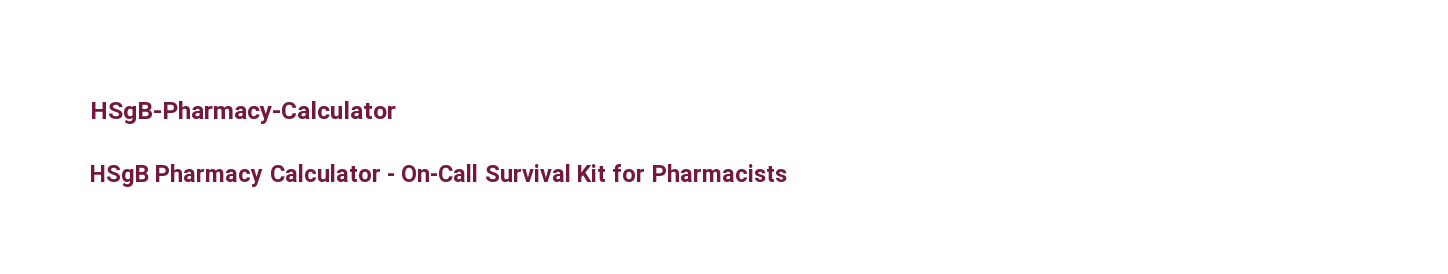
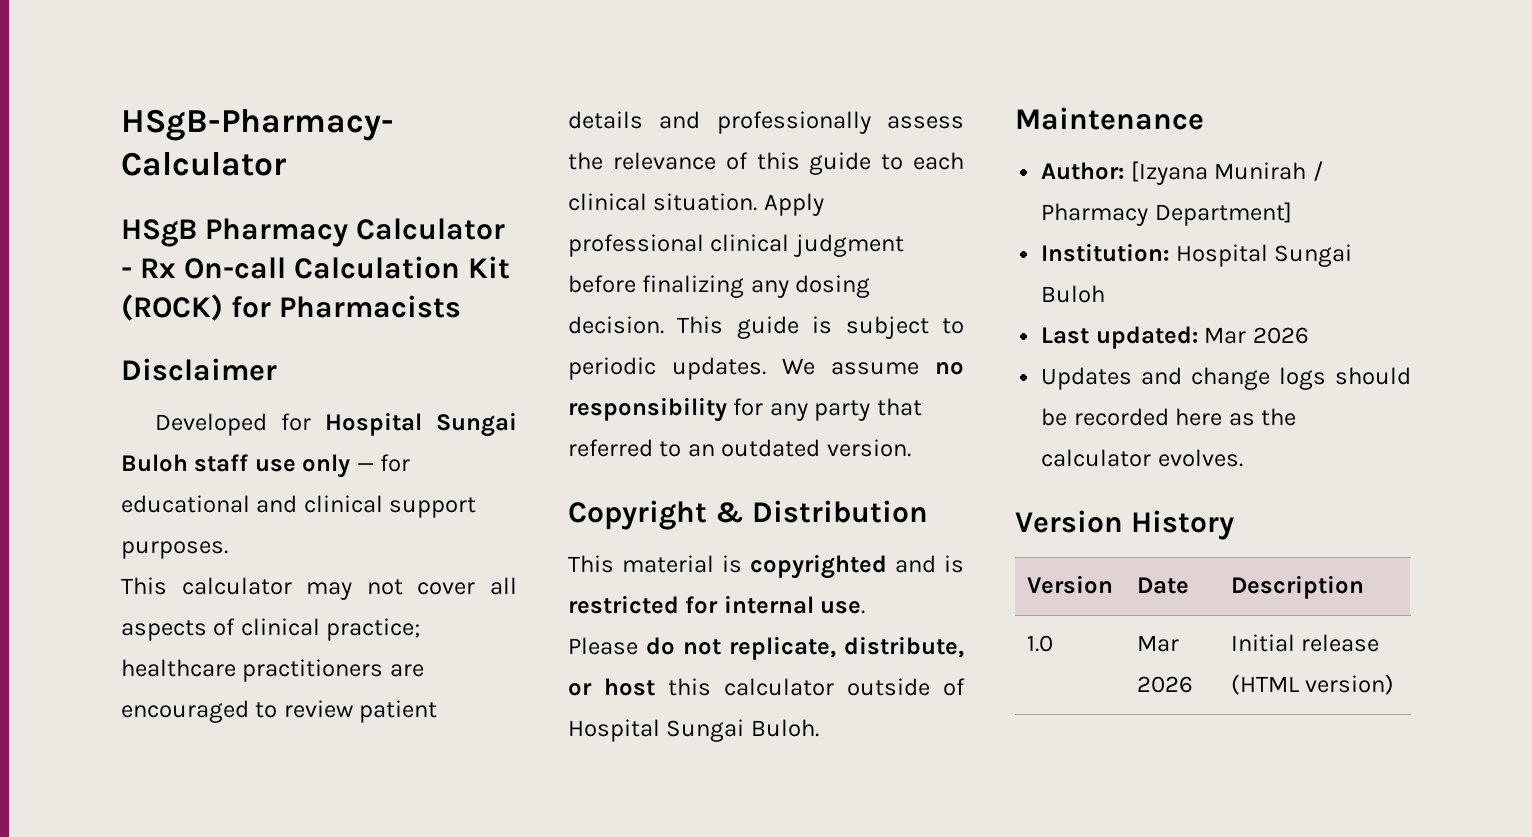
[401,164,787,182] On-Call Survival Kit for Pharmacists -> [140,256,511,279] [121,294,462,321] [121,358,277,381] [155,412,517,437] [121,454,411,478] [121,495,477,518] [121,541,228,559] [121,577,517,600] [121,618,421,641] [121,659,424,682] [121,700,438,723] [568,111,964,134] [568,152,964,175] [568,193,824,216] [568,234,904,257] [568,275,871,298] [568,316,964,339] [568,357,964,380] [568,397,922,422] [568,439,911,457] [568,500,929,530] [568,554,964,579] [568,595,866,614] [568,636,964,660] [568,678,965,696] [568,719,819,742] [1015,107,1204,130] [1041,161,1323,185] [1041,202,1292,226] [1041,243,1353,267] [1041,285,1106,303] [1041,326,1309,349] [1041,367,1411,390] [1041,408,1297,426] [1041,449,1243,467] [1015,510,1235,540] [1026,575,1113,594] [1136,577,1189,594] [1230,575,1364,599] [1026,635,1053,652] [1136,635,1179,652] [1136,676,1193,693] [1230,634,1380,652] [1230,674,1395,695] Rx On-call Calculation Kit (ROCK) for Pharmacists // Disclaimer // Developed for Hospital Sungai Buloh staff use only — for educational and clinical support purposes. // This calculator may not cover all aspects of clinical practice; healthcare practitioners are encouraged to review patient details and professionally assess the relevance of this guide to each clinical situation. Apply professional clinical judgment before finalizing any dosing decision. This guide is subject to periodic updates. We assume no responsibility for any party that referred to an outdated version. // Copyright & Distribution // This material is copyrighted and is restricted for internal use. // Please do not replicate, distribute, or host this calculator outside of Hospital Sungai Buloh. // Maintenance // Author: [Izyana Munirah / Pharmacy Department] // Institution: Hospital Sungai Buloh // Last updated: Mar 2026 // Updates and change logs should be recorded here as the calculator evolves. // Version History // Version | Date | Description // 1.0 | Mar 2026 | Initial release (HTML version)

